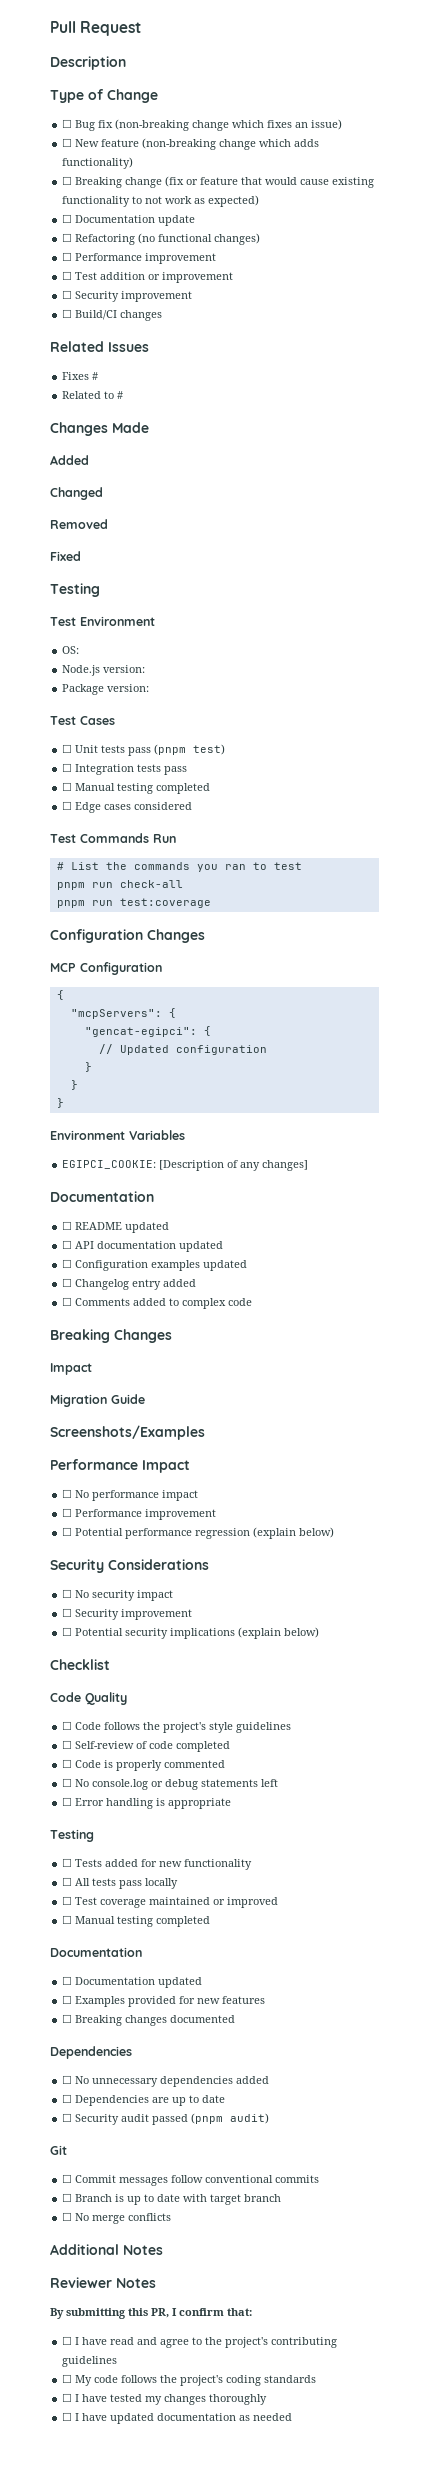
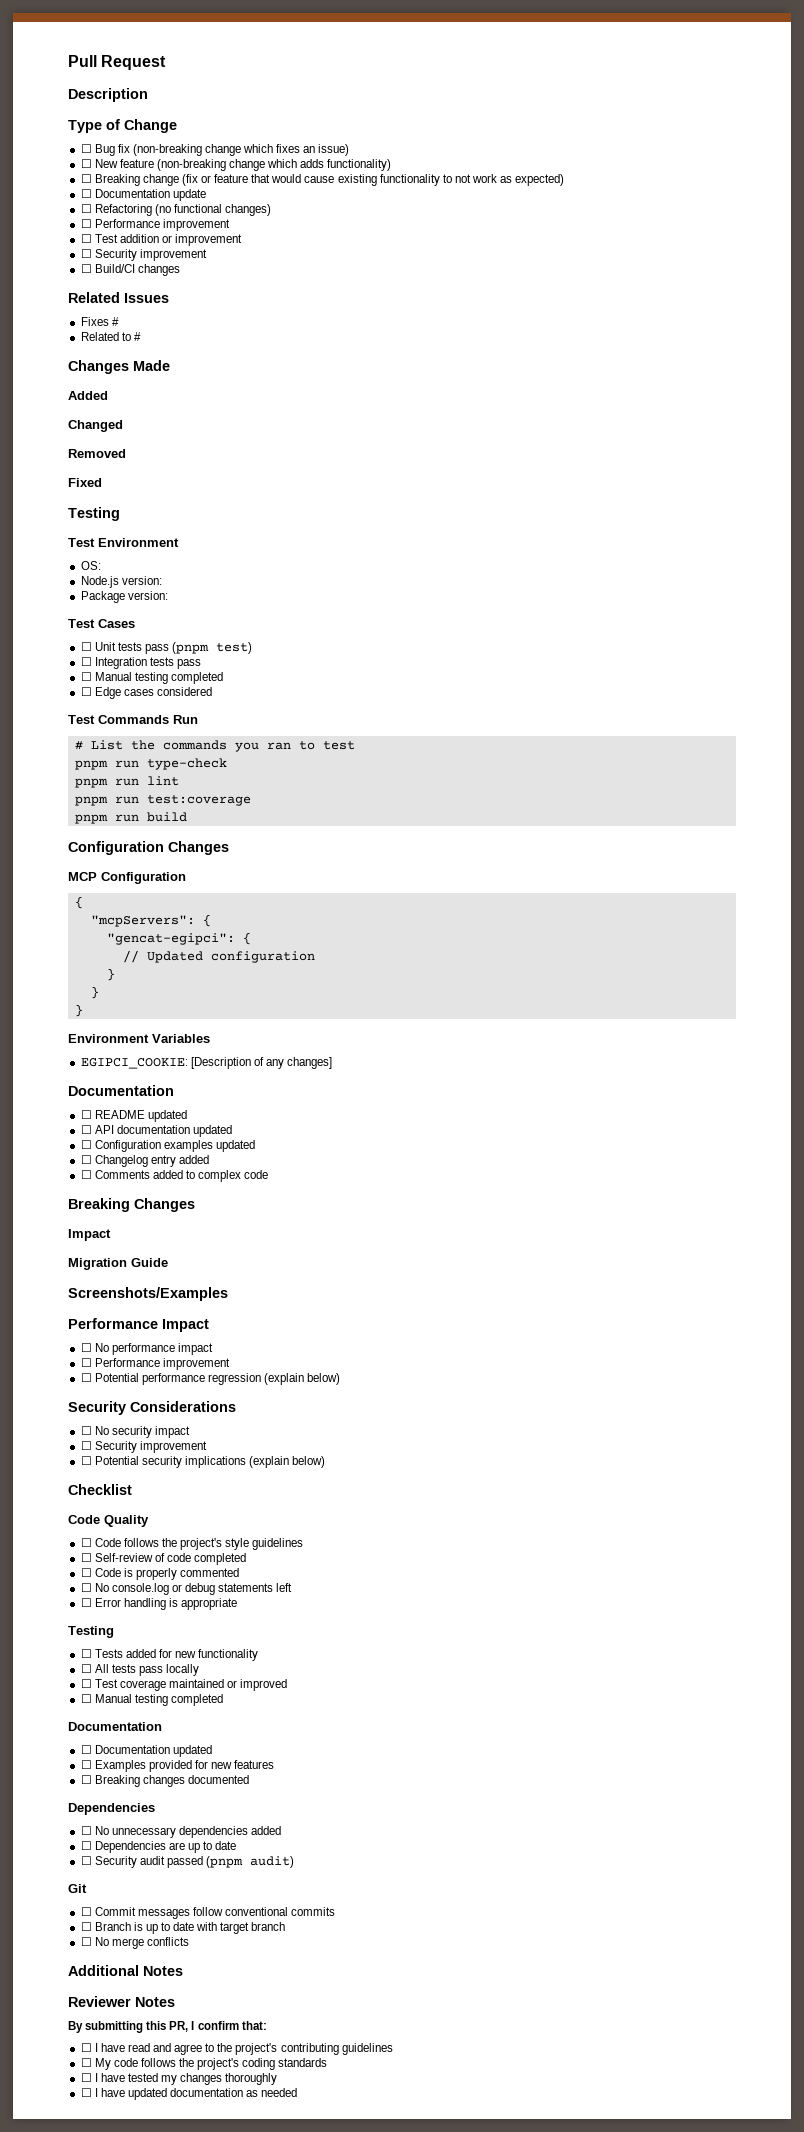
[119,880,183,888] check-all -> [146,758,227,770] [74,776,179,788] type-check // pnpm run lint
(211, 903) none -> [74,812,187,824] // pnpm run build

